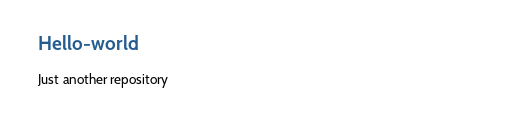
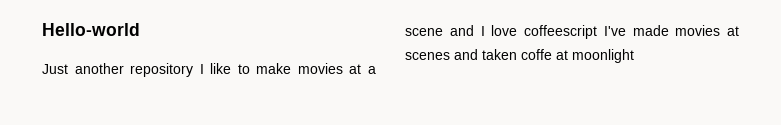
(169, 81) none -> [199,63,376,74] [405,25,739,39] [405,49,634,63] I like to make movies at a scene and I love coffeescript I've made movies at scenes and taken coffe at moonlight

